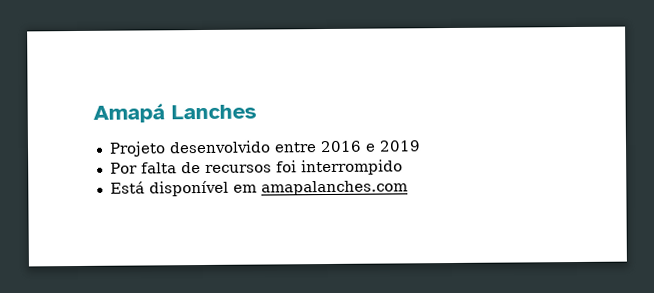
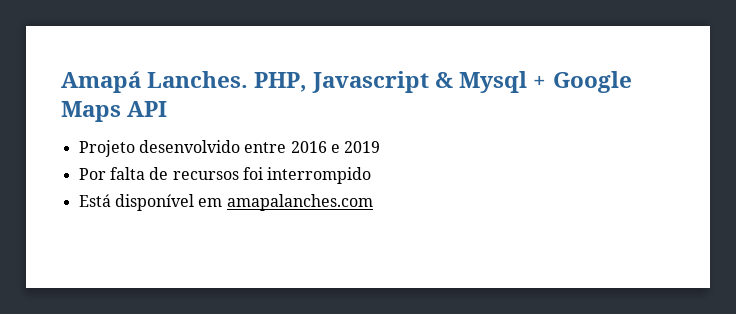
[171,104,257,120] Lanches -> [147,71,632,93] [61,101,168,122] Lanches. PHP, Javascript & Mysql + Google Maps API

